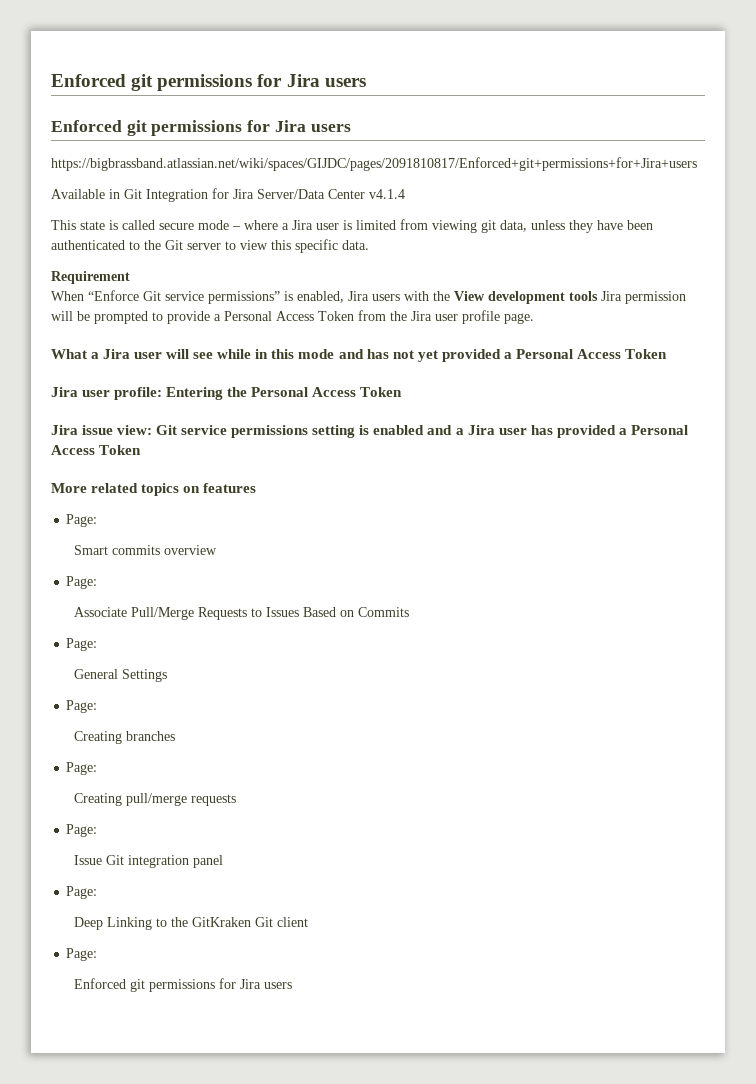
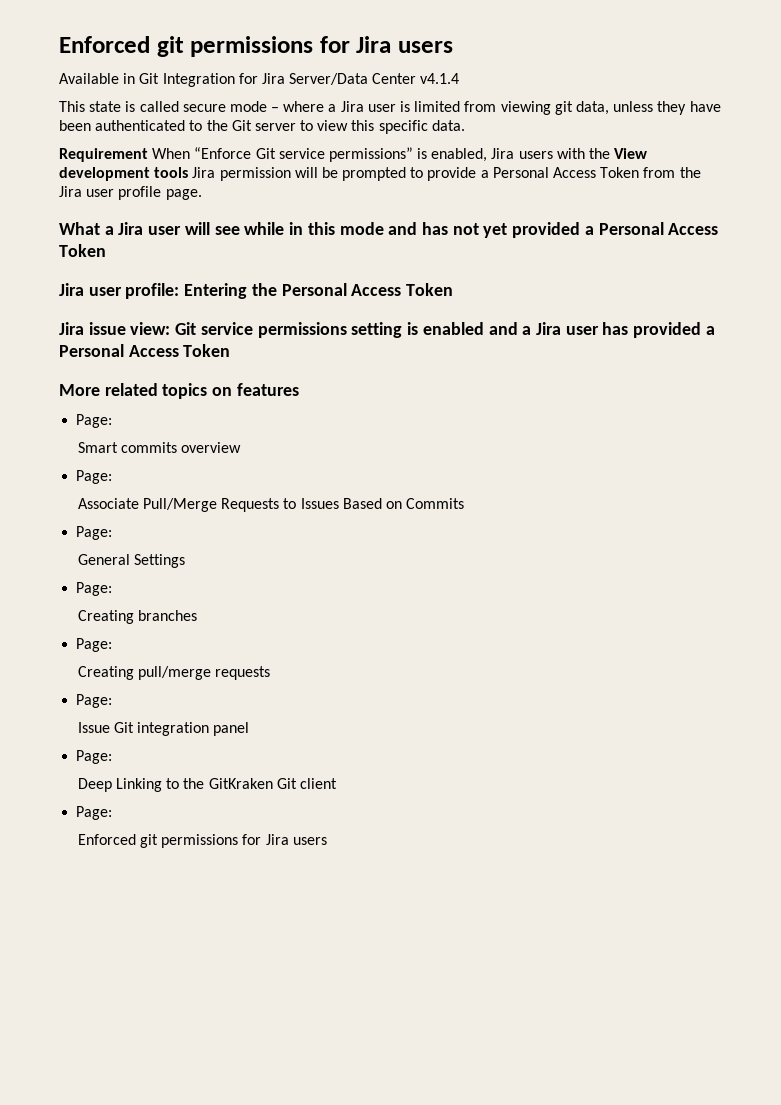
[51,74,366,91] [51,120,351,136] [51,157,697,171] Enforced git permissions for Jira users // Enforced git permissions for Jira users // https://bigbrassband.atlassian.net/wiki/spaces/GIJDC/pages/2091810817/Enforced+git+permissions+for+Jira+users -> [59,36,454,57] Enforced git permissions for Jira users
(130, 277) // -> (148, 155) none

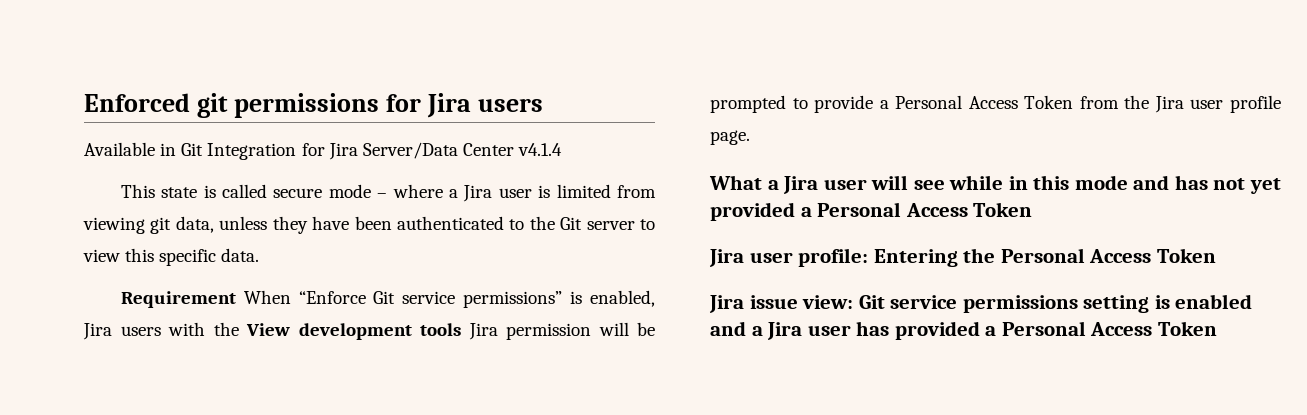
[59,383,299,399] [76,414,113,428] [77,442,242,453] [76,470,113,484] [77,498,465,512] [76,526,113,540] [77,554,186,568] [76,582,113,596] [77,610,198,624] [76,638,113,652] [77,666,271,680] [76,694,113,708] [77,722,250,736] [76,750,113,764] [77,778,338,792] [76,806,113,820] [77,834,327,848] // More related topics on features // Page: // Smart commits overview // Page: // Associate Pull/Merge Requests to Issues Based on Commits // Page: // General Settings // Page: // Creating branches // Page: // Creating pull/merge requests // Page: // Issue Git integration panel // Page: // Deep Linking to the GitKraken Git client // Page: // Enforced git permissions for Jira users -> (1217, 328) none

